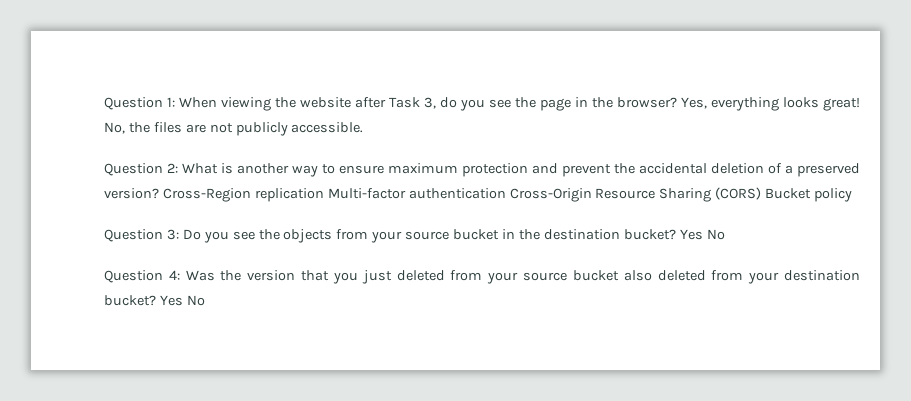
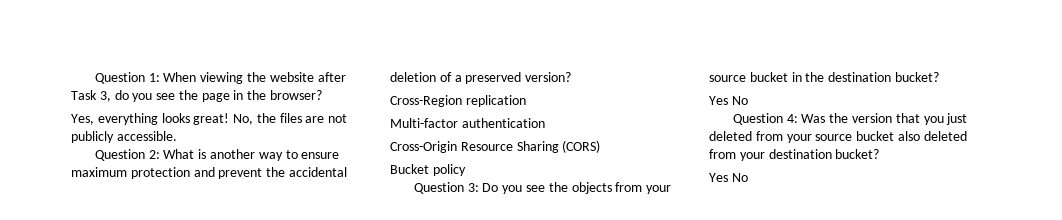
(677, 102) none -> (323, 95) //
(159, 193) none -> (572, 77) //
(324, 195) none -> (526, 101) //
(506, 193) none -> (545, 123) //
(762, 193) none -> (601, 146) //
(676, 234) none -> (939, 77) //
(156, 300) none -> (880, 154) //

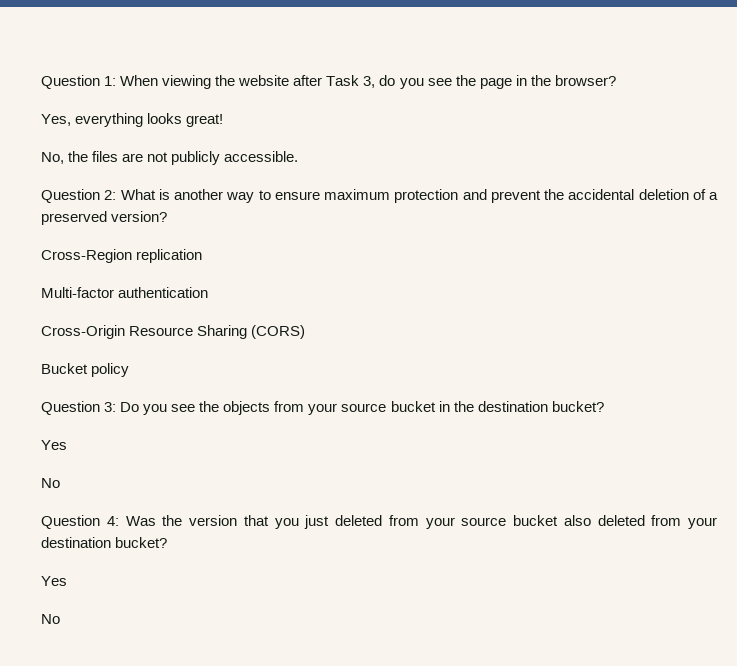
(230, 119) none -> (224, 120) //
(728, 100) none -> (67, 445) //
(728, 177) none -> (67, 581) //

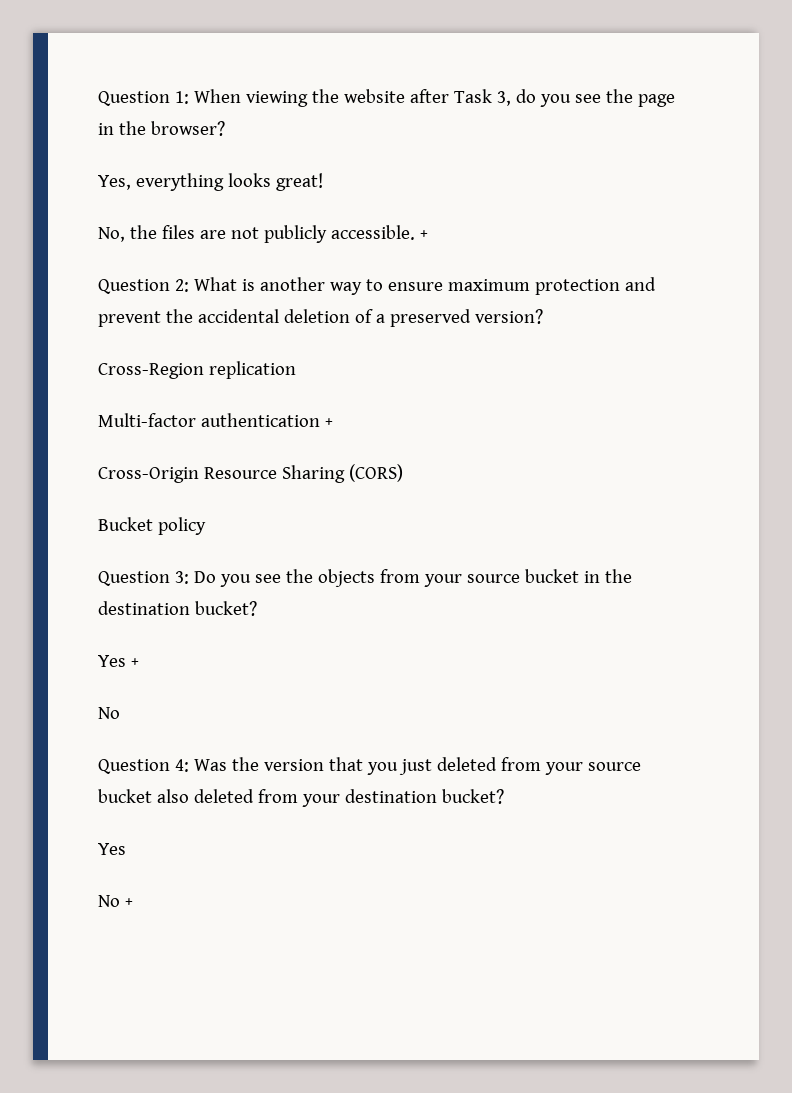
(299, 156) none -> [419,230,428,239] +
(209, 292) none -> [324,418,333,427] +
(67, 445) none -> [130,658,139,667] +
(60, 619) none -> [124,898,133,907] +

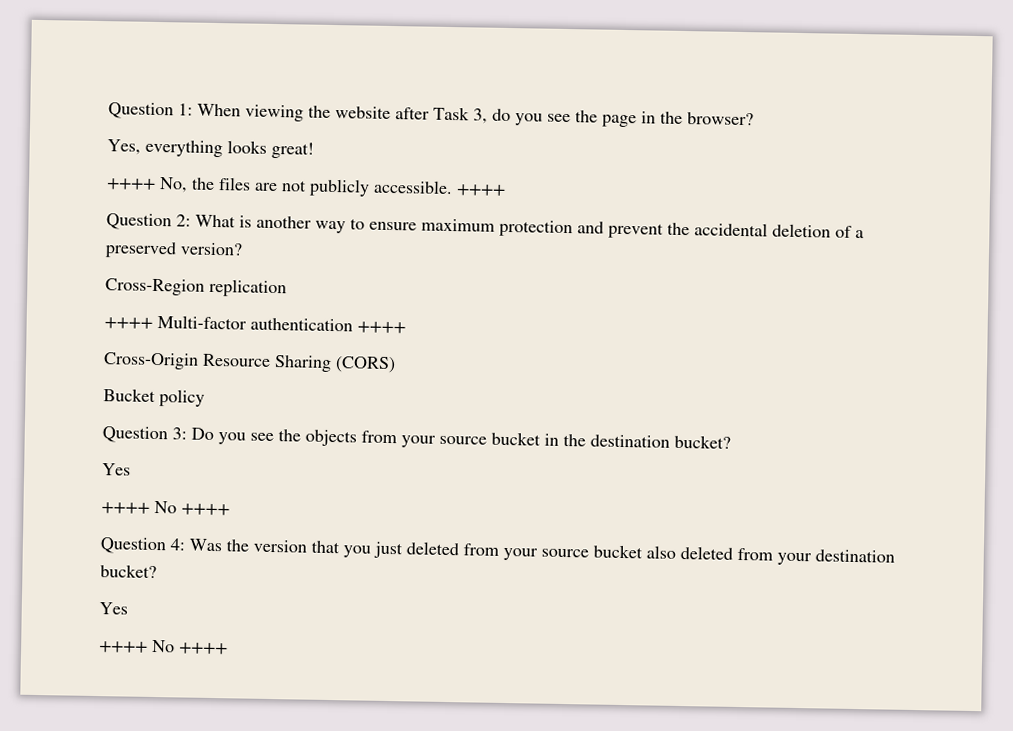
(323, 182) none -> [106,178,156,190] ++++
[419,230,428,239] + -> [456,184,506,196] ++++
(296, 370) none -> [104,317,153,329] ++++
[324,418,333,427] + -> [357,321,406,334] ++++
[130,658,139,667] [98,707,120,719] + // No -> [101,501,230,516] // ++++ No ++++
[98,895,133,907] No + -> [99,639,228,655] ++++ No ++++

